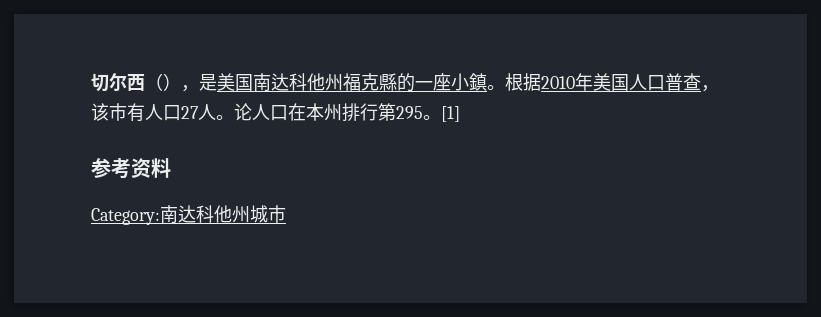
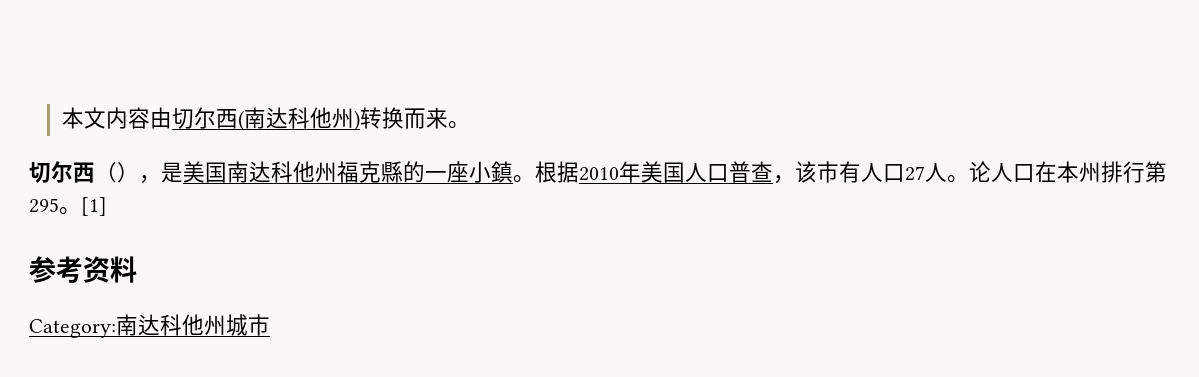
(91, 82) none -> [61,107,470,131] 本文内容由切尔西(南达科他州)转换而来。 //

